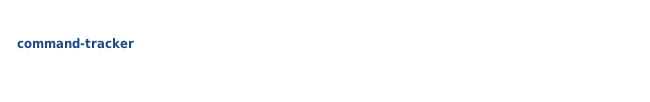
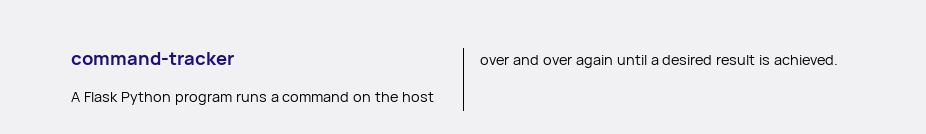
(134, 43) none -> [71,92,435,105] [480,55,839,68] // A Flask Python program runs a command on the host over and over again until a desired result is achieved.

